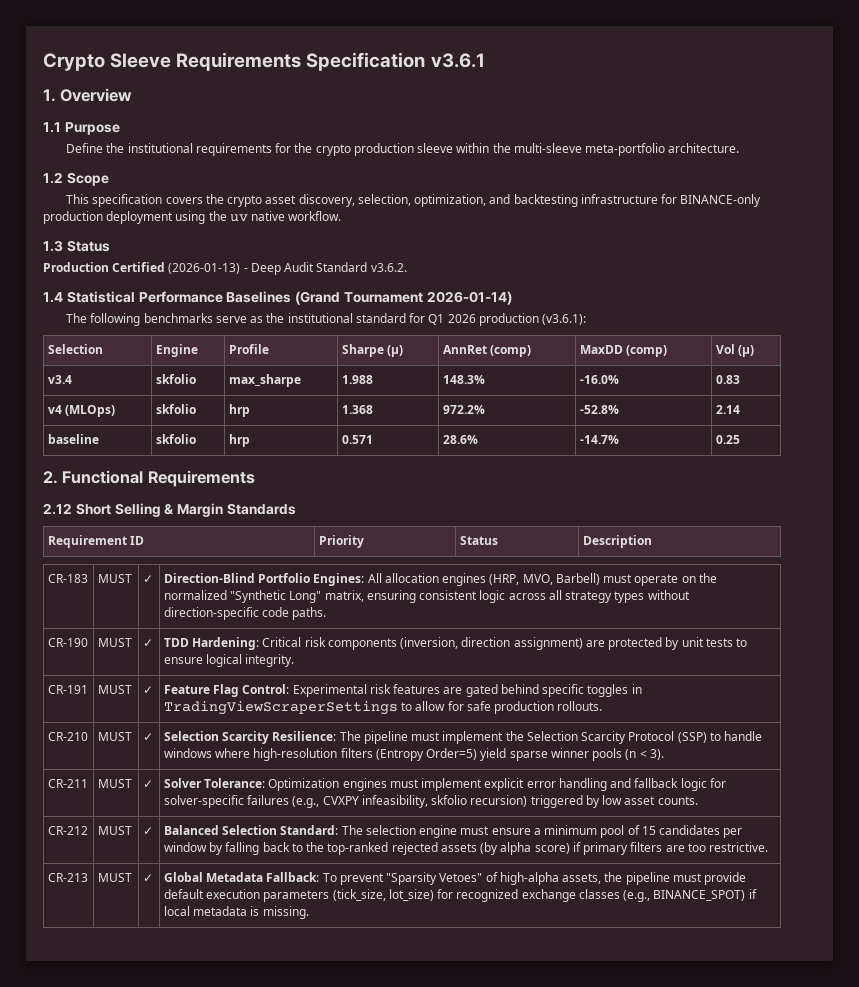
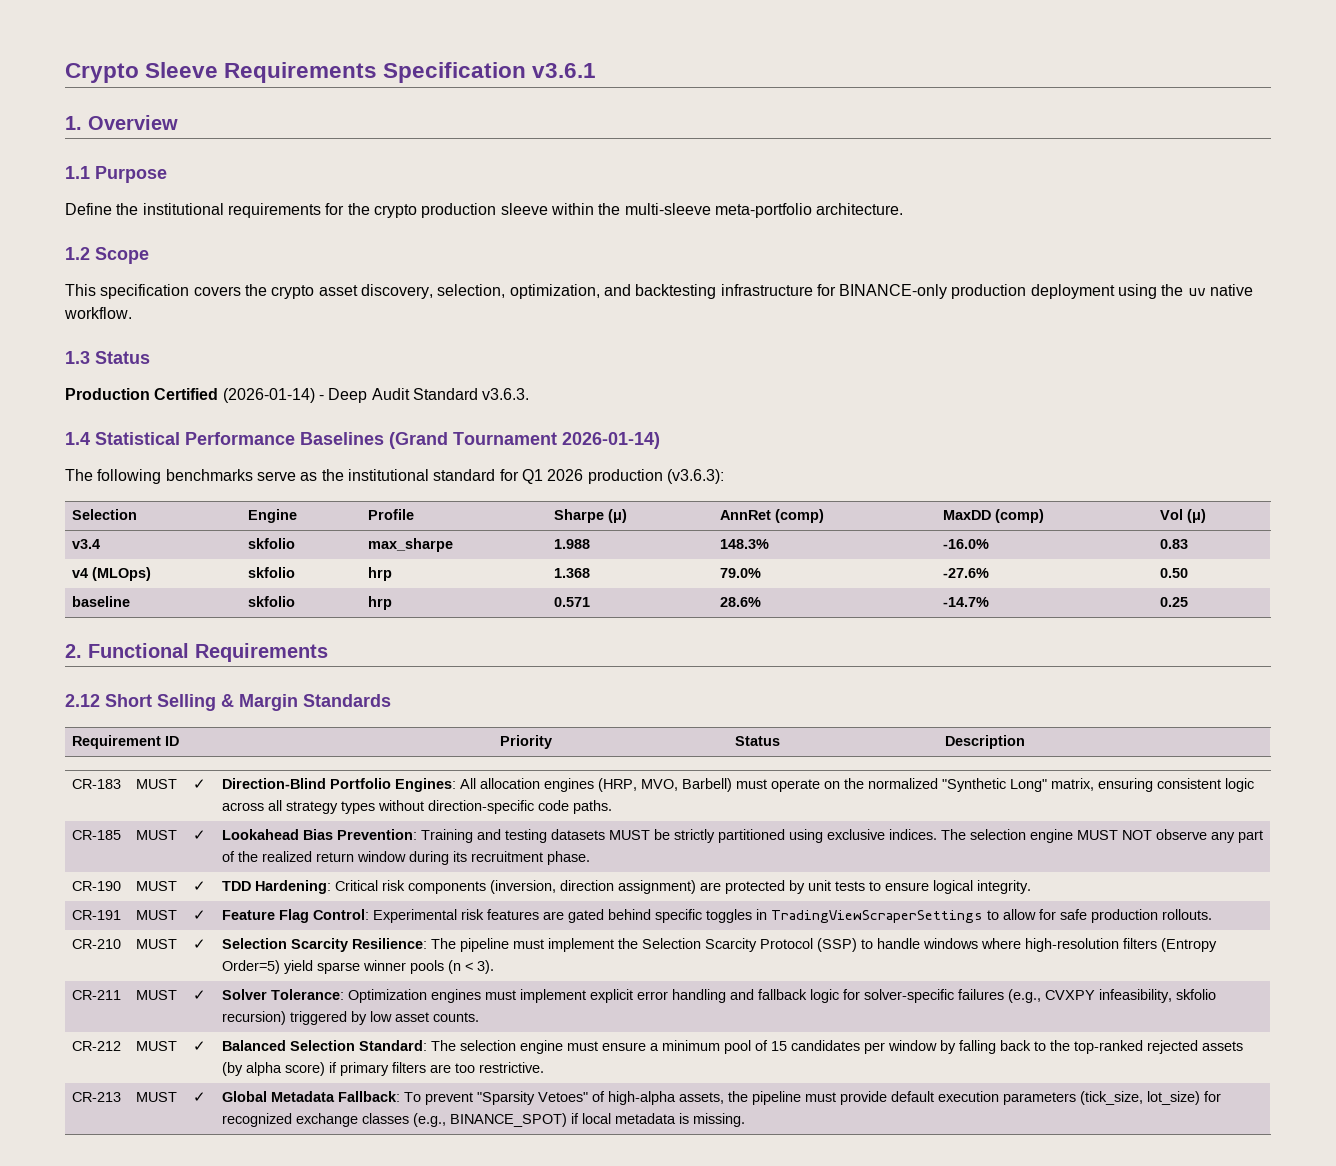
[168,263,241,274] (2026-01-13) -> [222,388,315,403] (2026-01-14)
[370,263,407,272] v3.6.2. -> [482,388,530,400] v3.6.3.
[542,314,587,325] (v3.6.1): -> [666,469,724,484] (v3.6.3):
[442,405,485,414] [579,405,619,414] [715,405,740,414] 972.2% | -52.8% | 2.14 -> [720,568,762,578] [943,568,990,578] [1160,568,1189,578] 79.0% | -27.6% | 0.50
(327, 613) none -> [72,830,122,840] [136,830,178,840] [193,830,207,840] [222,829,1264,843] [222,851,591,865] // CR-185 | MUST | ✓ | Lookahead Bias Prevention: Training and testing datasets MUST be strictly partitioned using exclusive indices. The selection engine MUST NOT observe any part of the realized return window during its recruitment phase.

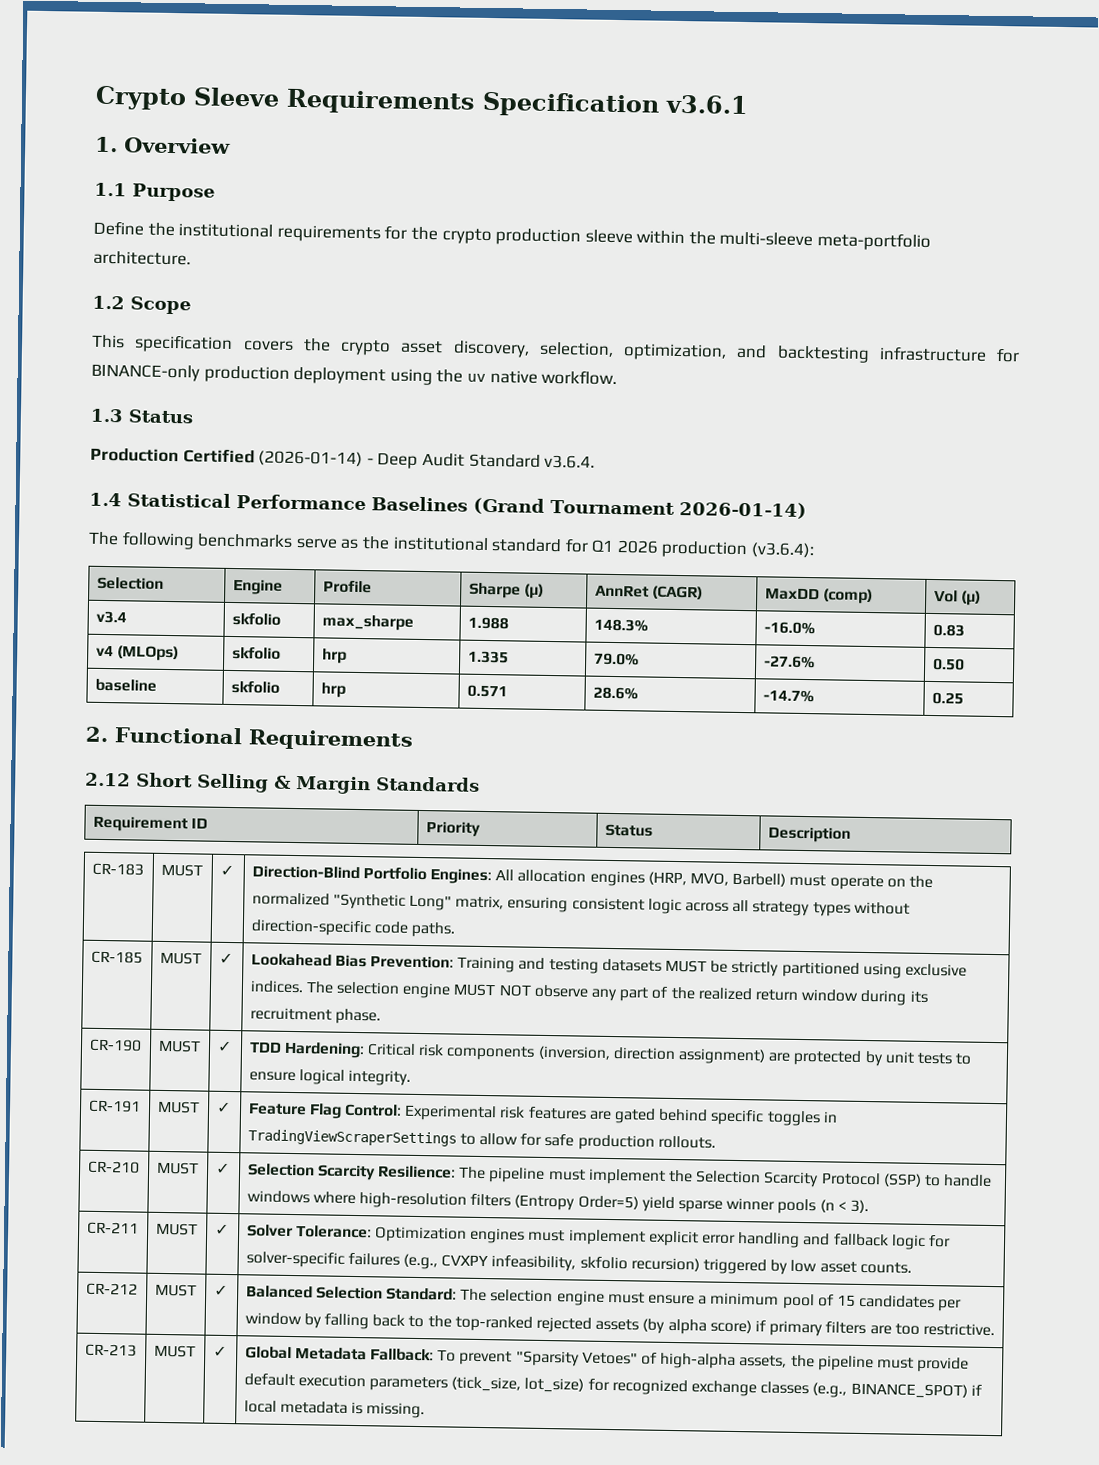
[482,388,530,400] v3.6.3. -> [544,454,596,469] v3.6.4.
[666,469,724,484] (v3.6.3): -> [751,542,816,559] (v3.6.4):
[775,509,825,523] (comp) -> [651,585,703,600] (CAGR)
[554,568,591,578] 1.368 -> [467,650,509,664] 1.335

